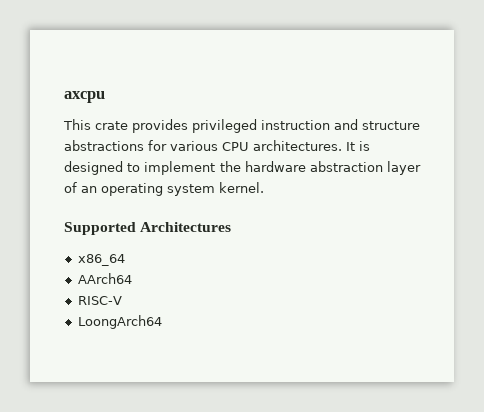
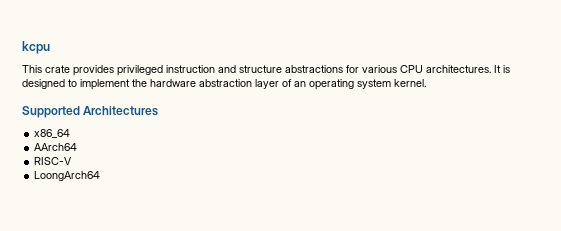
[64,91,105,103] axcpu -> [22,41,50,54] kcpu

